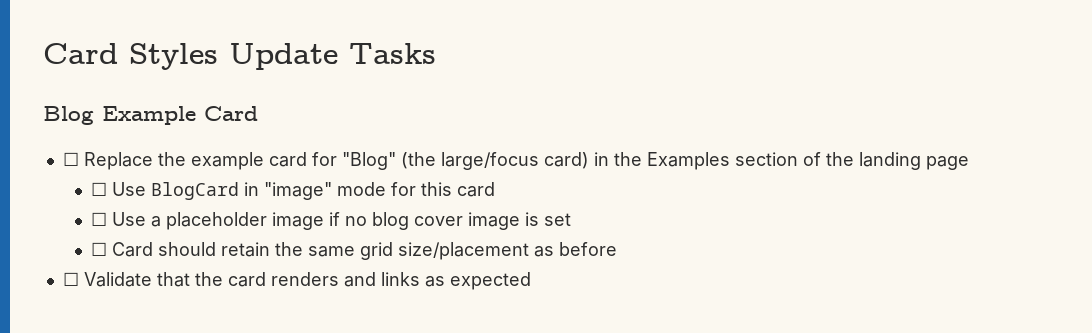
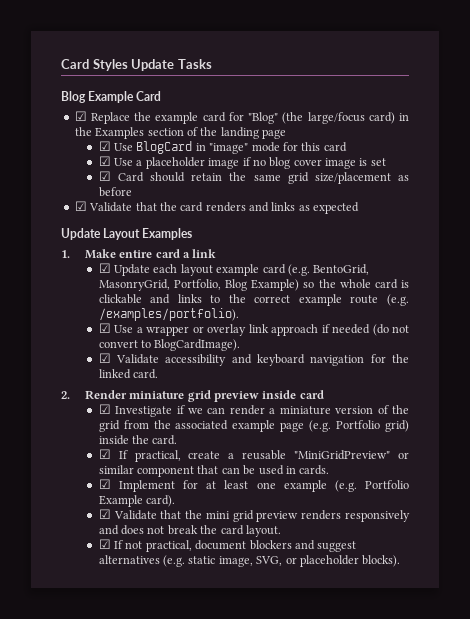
[62,152,79,166] ☐ -> [74,111,87,121] ☑
[90,182,107,196] ☐ -> [98,141,111,151] ☑
[90,212,107,226] ☐ -> [98,156,111,166] ☑
[90,242,107,256] ☐ -> [98,171,111,181] ☑
[62,272,79,286] ☐ -> [74,201,87,211] ☑
(531, 281) none -> [61,228,193,240] [61,249,217,259] [98,263,370,276] [98,279,409,291] [98,294,409,306] [98,308,239,321] [98,323,409,336] [98,339,241,351] [98,353,409,366] [98,369,159,379] [61,390,324,402] [98,404,409,417] [98,420,409,432] [98,435,178,445] [98,449,409,462] [98,465,330,477] [98,479,409,492] [98,495,176,507] [98,509,410,522] [98,525,281,537] [98,539,357,552] [98,555,401,567] // Update Layout Examples // 1. Make entire card a link // ☑ Update each layout example card (e.g. BentoGrid, MasonryGrid, Portfolio, Blog Example) so the whole card is clickable and links to the correct example route (e.g. /examples/portfolio). // ☑ Use a wrapper or overlay link approach if needed (do not convert to BlogCardImage). // ☑ Validate accessibility and keyboard navigation for the linked card. // 2. Render miniature grid preview inside card // ☑ Investigate if we can render a miniature version of the grid from the associated example page (e.g. Portfolio grid) inside the card. // ☑ If practical, create a reusable "MiniGridPreview" or similar component that can be used in cards. // ☑ Implement for at least one example (e.g. Portfolio Example card). // ☑ Validate that the mini grid preview renders responsively and does not break the card layout. // ☑ If not practical, document blockers and suggest alternatives (e.g. static image, SVG, or placeholder blocks).

